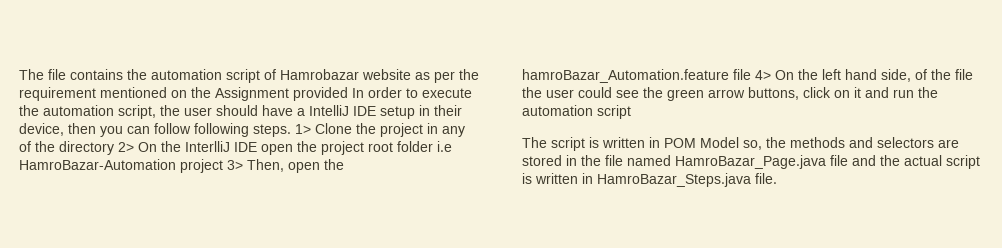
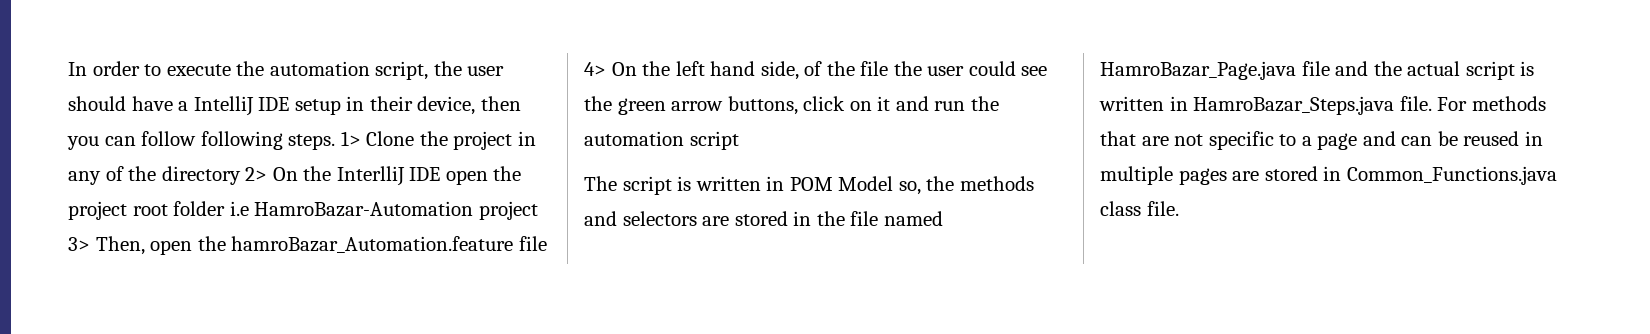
[19,69,479,83] [19,87,348,101] The file contains the automation script of Hamrobazar website as per the requirement mentioned on the Assignment provided -> (68, 69) none
(777, 178) none -> [1437,96,1546,111] [1100,131,1543,150] [1100,166,1557,185] [1100,201,1179,216] For methods that are not specific to a page and can be reused in multiple pages are stored in Common_Functions.java class file.

